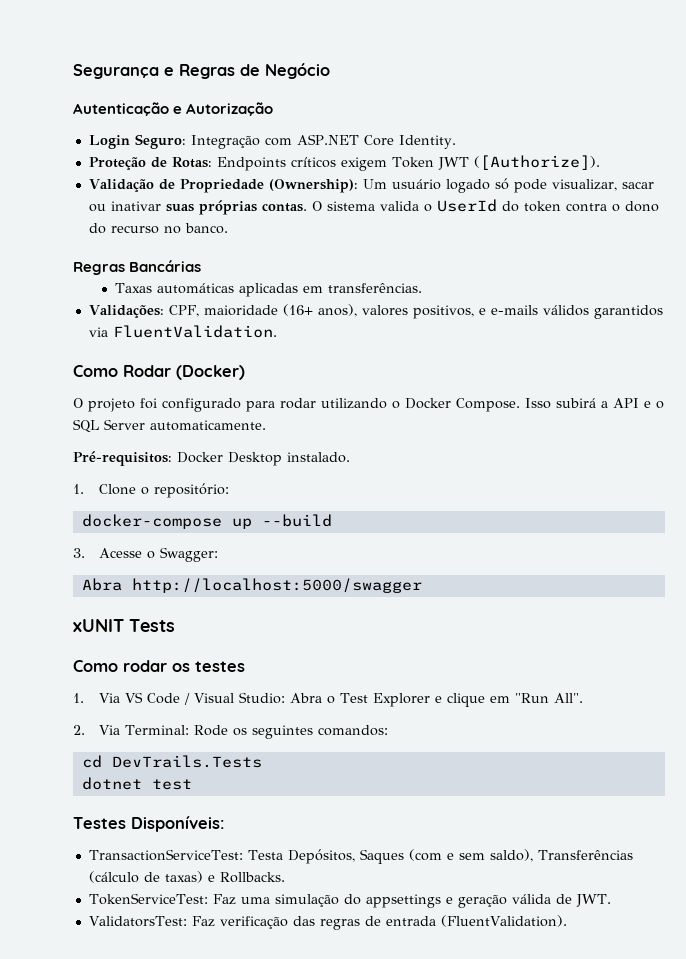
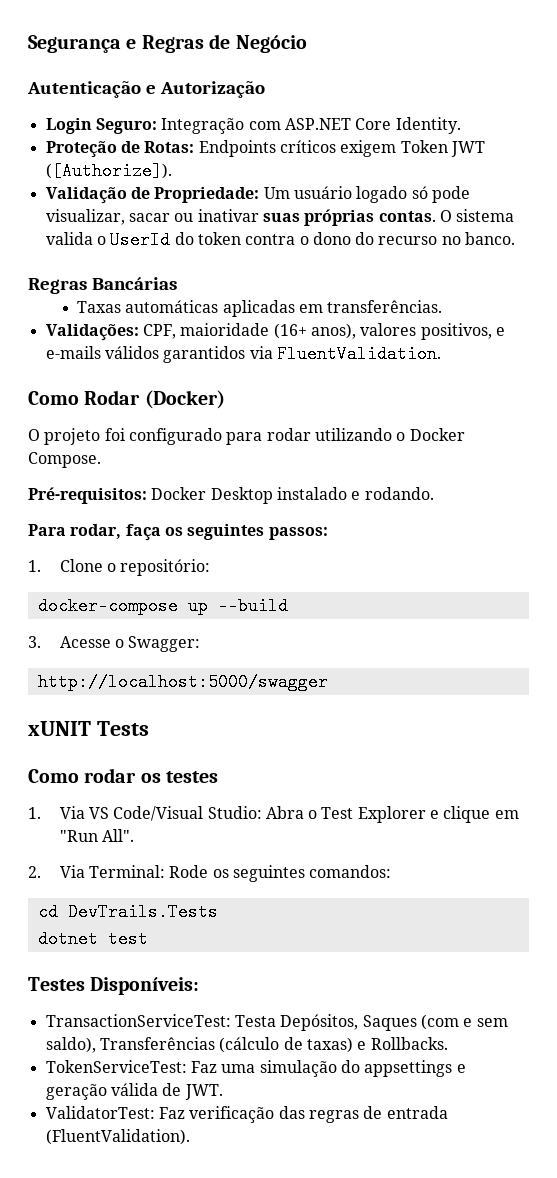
[179,179,358,193] Propriedade (Ownership): -> [154,187,260,203] Propriedade:
[525,398,664,409] [73,419,266,433] [73,451,350,466] Isso subirá a API e o SQL Server automaticamente. // Pré-requisitos: Docker Desktop instalado. -> [28,487,434,504] [28,524,328,541] // Pré-requisitos: Docker Desktop instalado e rodando. // Para rodar, faça os seguintes passos:
[81,578,122,591] Abra -> (201, 644) none
[147,693,235,705] Code / Visual -> [113,806,204,821] Code/Visual
[88,916,187,927] ValidatorsTest: -> [45,1106,155,1119] ValidatorTest:

